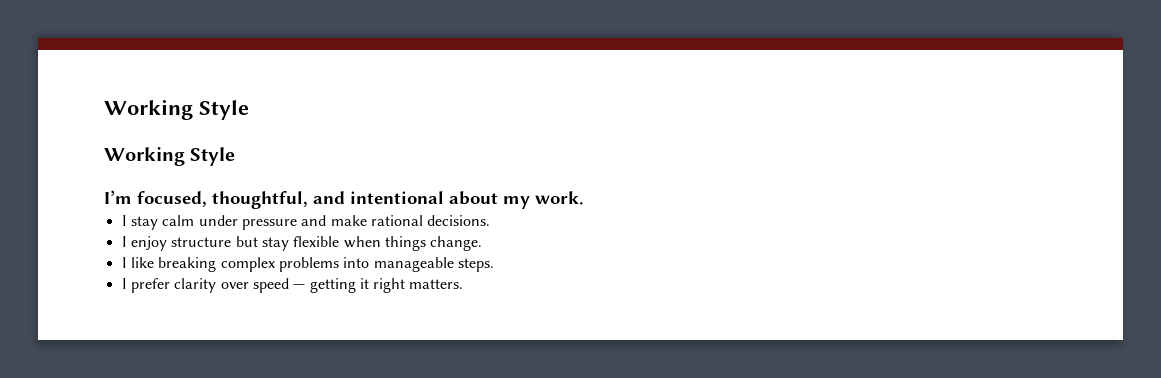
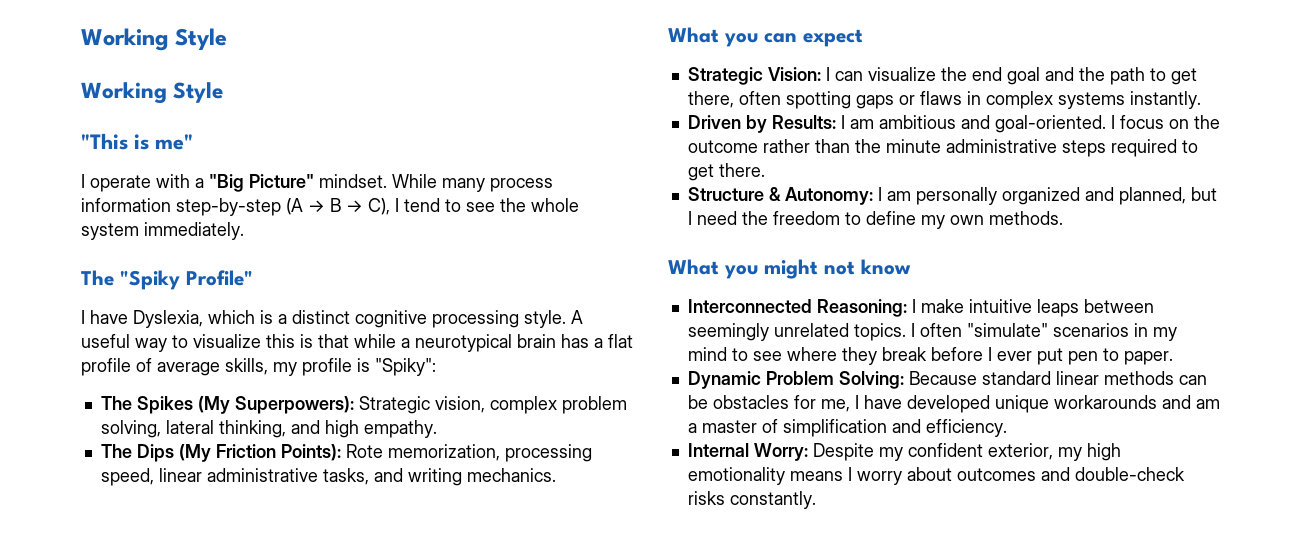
[104,190,584,209] [121,215,491,230] [121,236,483,251] [121,257,494,272] [121,278,464,293] I’m focused, thoughtful, and intentional about my work. // I stay calm under pressure and make rational decisions. // I enjoy structure but stay flexible when things change. // I like breaking complex problems into manageable steps. // I prefer clarity over speed — getting it right matters. -> [81,133,193,150] [81,174,553,192] [81,198,579,216] [81,222,244,240] [81,270,253,290] [81,310,583,328] [81,334,633,352] [81,358,436,376] [100,396,627,414] [100,420,437,438] [100,444,592,462] [100,468,556,486] [668,27,863,47] [687,67,1197,85] [687,91,1201,109] [687,115,1220,133] [687,139,1198,157] [687,163,765,181] [687,187,1217,205] [687,211,1063,229] [668,259,911,279] [687,299,1154,317] [687,323,1177,341] [687,347,1173,365] [687,371,1207,389] [687,395,1220,413] [687,419,1007,437] [687,443,1121,461] [687,467,1185,485] [687,491,816,509] "This is me" // I operate with a "Big Picture" mindset. While many process information step-by-step (A → B → C), I tend to see the whole system immediately. // The "Spiky Profile" // I have Dyslexia, which is a distinct cognitive processing style. A useful way to visualize this is that while a neurotypical brain has a flat profile of average skills, my profile is "Spiky": // The Spikes (My Superpowers): Strategic vision, complex problem solving, lateral thinking, and high empathy. // The Dips (My Friction Points): Rote memorization, processing speed, linear administrative tasks, and writing mechanics. // What you can expect // Strategic Vision: I can visualize the end goal and the path to get there, often spotting gaps or flaws in complex systems instantly. // Driven by Results: I am ambitious and goal-oriented. I focus on the outcome rather than the minute administrative steps required to get there. // Structure & Autonomy: I am personally organized and planned, but I need the freedom to define my own methods. // What you might not know // Interconnected Reasoning: I make intuitive leaps between seemingly unrelated topics. I often "simulate" scenarios in my mind to see where they break before I ever put pen to paper. // Dynamic Problem Solving: Because standard linear methods can be obstacles for me, I have developed unique workarounds and am a master of simplification and efficiency. // Internal Worry: Despite my confident exterior, my high emotionality means I worry about outcomes and double-check risks constantly.

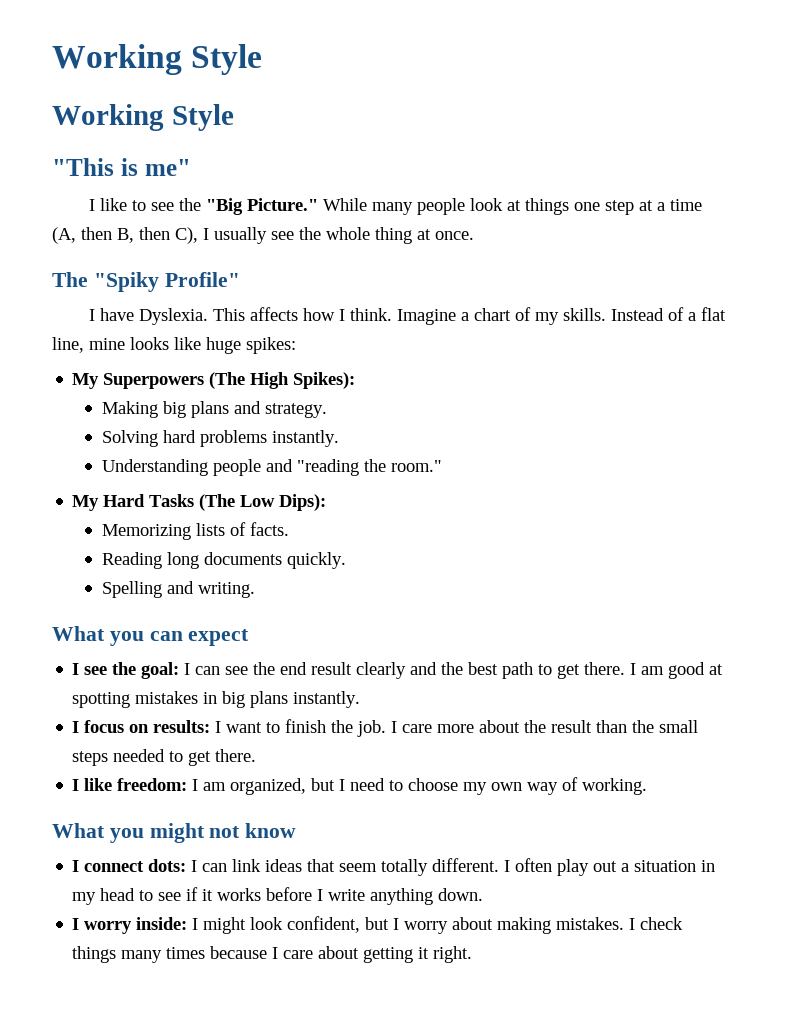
[90,174,553,192] [81,198,579,216] [81,222,244,240] operate with a "Big Picture" mindset. While many process information step-by-step (A → B → C), I tend to see the whole system immediately. -> [100,198,703,215] [52,227,474,244] like to see the "Big Picture." While many people look at things one step at a time (A, then B, then C), I usually see the whole thing at once.
[133,310,583,328] [81,334,633,352] [81,358,436,376] [100,396,627,414] [100,420,437,438] [100,444,592,462] [100,468,556,486] Dyslexia, which is a distinct cognitive processing style. A useful way to visualize this is that while a neurotypical brain has a flat profile of average skills, my profile is "Spiky": // The Spikes (My Superpowers): Strategic vision, complex problem solving, lateral thinking, and high empathy. // The Dips (My Friction Points): Rote memorization, processing speed, linear administrative tasks, and writing mechanics. -> [139,307,727,325] [52,337,296,354] [72,372,356,389] [101,401,327,418] [101,430,339,447] [101,459,442,476] [72,494,327,511] [101,522,289,540] [101,552,346,569] [101,581,255,598] Dyslexia. This affects how I think. Imagine a chart of my skills. Instead of a flat line, mine looks like huge spikes: // My Superpowers (The High Spikes): // Making big plans and strategy. // Solving hard problems instantly. // Understanding people and "reading the room." // My Hard Tasks (The Low Dips): // Memorizing lists of facts. // Reading long documents quickly. // Spelling and writing.
[687,67,936,85] Strategic Vision: I can visualize -> [72,662,249,679] I see the goal: I can see
[1006,67,1040,85] goal -> [311,662,407,679] result clearly
(1105, 74) none -> [468,662,499,675] best
[687,91,1201,109] [687,115,1220,133] [687,139,1198,157] [687,163,765,181] [687,187,1217,205] [687,211,1063,229] there, often spotting gaps or flaws in complex systems instantly. // Driven by Results: I am ambitious and goal-oriented. I focus on the outcome rather than the minute administrative steps required to get there. // Structure & Autonomy: I am personally organized and planned, but I need the freedom to define my own methods. -> [584,662,724,679] [72,691,361,708] [72,719,699,737] [72,749,257,766] [72,777,648,795] there. I am good at spotting mistakes in big plans instantly. // I focus on results: I want to finish the job. I care more about the result than the small steps needed to get there. // I like freedom: I am organized, but I need to choose my own way of working.
[687,299,1154,317] [687,323,1129,341] Interconnected Reasoning: I make intuitive leaps between seemingly unrelated topics. I often "simulate" scenarios -> [72,858,697,876] I connect dots: I can link ideas that seem totally different. I often play out a situation
[687,347,1173,365] [687,371,1207,389] [687,395,1220,413] [687,419,1007,437] [687,443,1121,461] [687,467,1185,485] [687,491,816,509] mind to see where they break before I ever put pen to paper. // Dynamic Problem Solving: Because standard linear methods can be obstacles for me, I have developed unique workarounds and am a master of simplification and efficiency. // Internal Worry: Despite my confident exterior, my high emotionality means I worry about outcomes and double-check risks constantly. -> [100,887,484,905] [72,916,684,934] [72,946,473,963] head to see if it works before I write anything down. // I worry inside: I might look confident, but I worry about making mistakes. I check things many times because I care about getting it right.

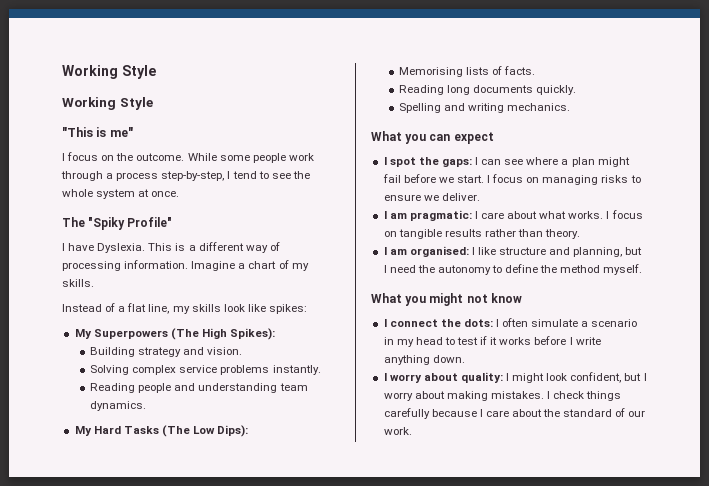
[100,198,703,215] [52,227,412,244] like to see the "Big Picture." While many people look at things one step at a time (A, then B, then C), I usually see the whole thing -> [67,152,314,163] [61,171,310,181] [62,189,136,199] focus on the outcome. While some people work through a process step-by-step, I tend to see the whole system
[250,307,393,321] affects how I think. -> [175,242,280,253] [62,260,189,271] is a different way of processing information.
(607, 314) none -> (94, 283) //
[89,337,241,354] mine looks like huge -> [172,304,266,314] my skills look like
[101,401,327,418] Making big plans and strategy. -> [90,347,243,357] Building strategy and vision.
[162,430,196,443] hard -> [132,365,218,375] complex service
[101,459,208,476] Understanding -> [90,383,136,393] Reading
[296,459,442,476] "reading the room." -> [198,383,308,393] [90,401,147,411] understanding team dynamics.
[101,524,191,540] Memorizing -> [399,67,464,77] Memorising
[197,582,255,598] writing. -> [468,103,571,113] writing mechanics.
[84,662,724,679] [72,691,361,708] [72,719,699,737] [72,749,257,766] [72,777,648,795] see the goal: I can see the end result clearly and the best path to get there. I am good at spotting mistakes in big plans instantly. // I focus on results: I want to finish the job. I care more about the result than the small steps needed to get there. // I like freedom: I am organized, but I need to choose my own way of working. -> [389,157,630,167] [382,174,641,185] [383,193,480,201] [383,210,643,221] [383,229,581,239] [383,246,643,257] [383,264,643,275] spot the gaps: I can see where a plan might fail before we start. I focus on managing risks to ensure we deliver. // I am pragmatic: I care about what works. I focus on tangible results rather than theory. // I am organised: I like structure and planning, but I need the autonomy to define the method myself.
(145, 866) none -> [440,319,461,327] the
[202,858,697,876] can link ideas that seem totally different. I often play out a situation -> [502,318,638,327] often simulate a scenario
[158,892,182,901] see -> [457,337,479,345] test
[136,917,188,930] inside: -> [423,372,503,383] about quality:
[121,947,206,963] many times -> [383,408,430,419] carefully
[363,946,473,963] getting it right. -> [543,408,646,417] [383,427,412,435] the standard of our work.

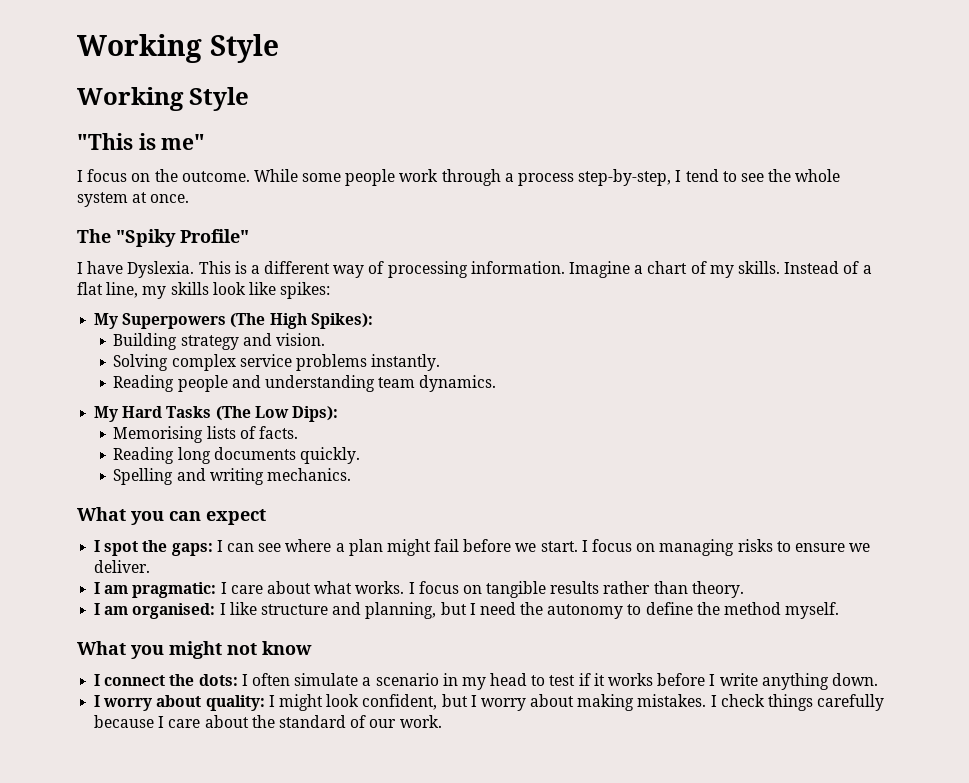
(94, 283) // -> (780, 267) none

